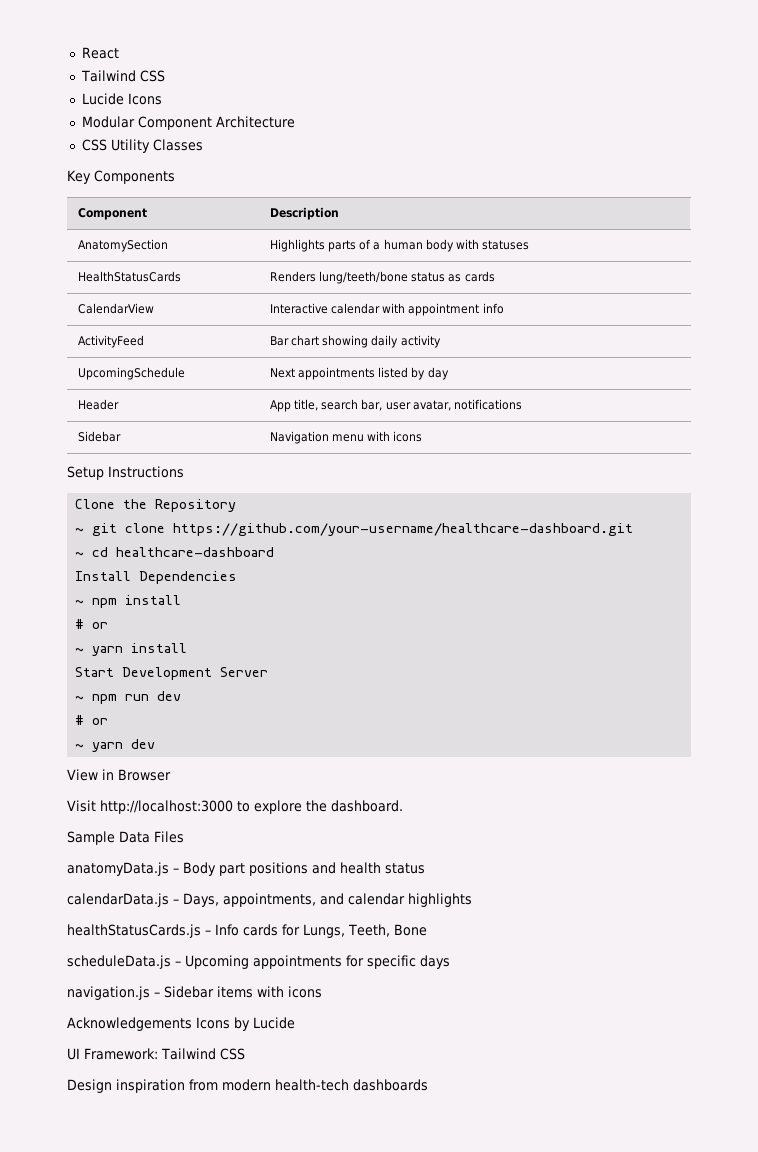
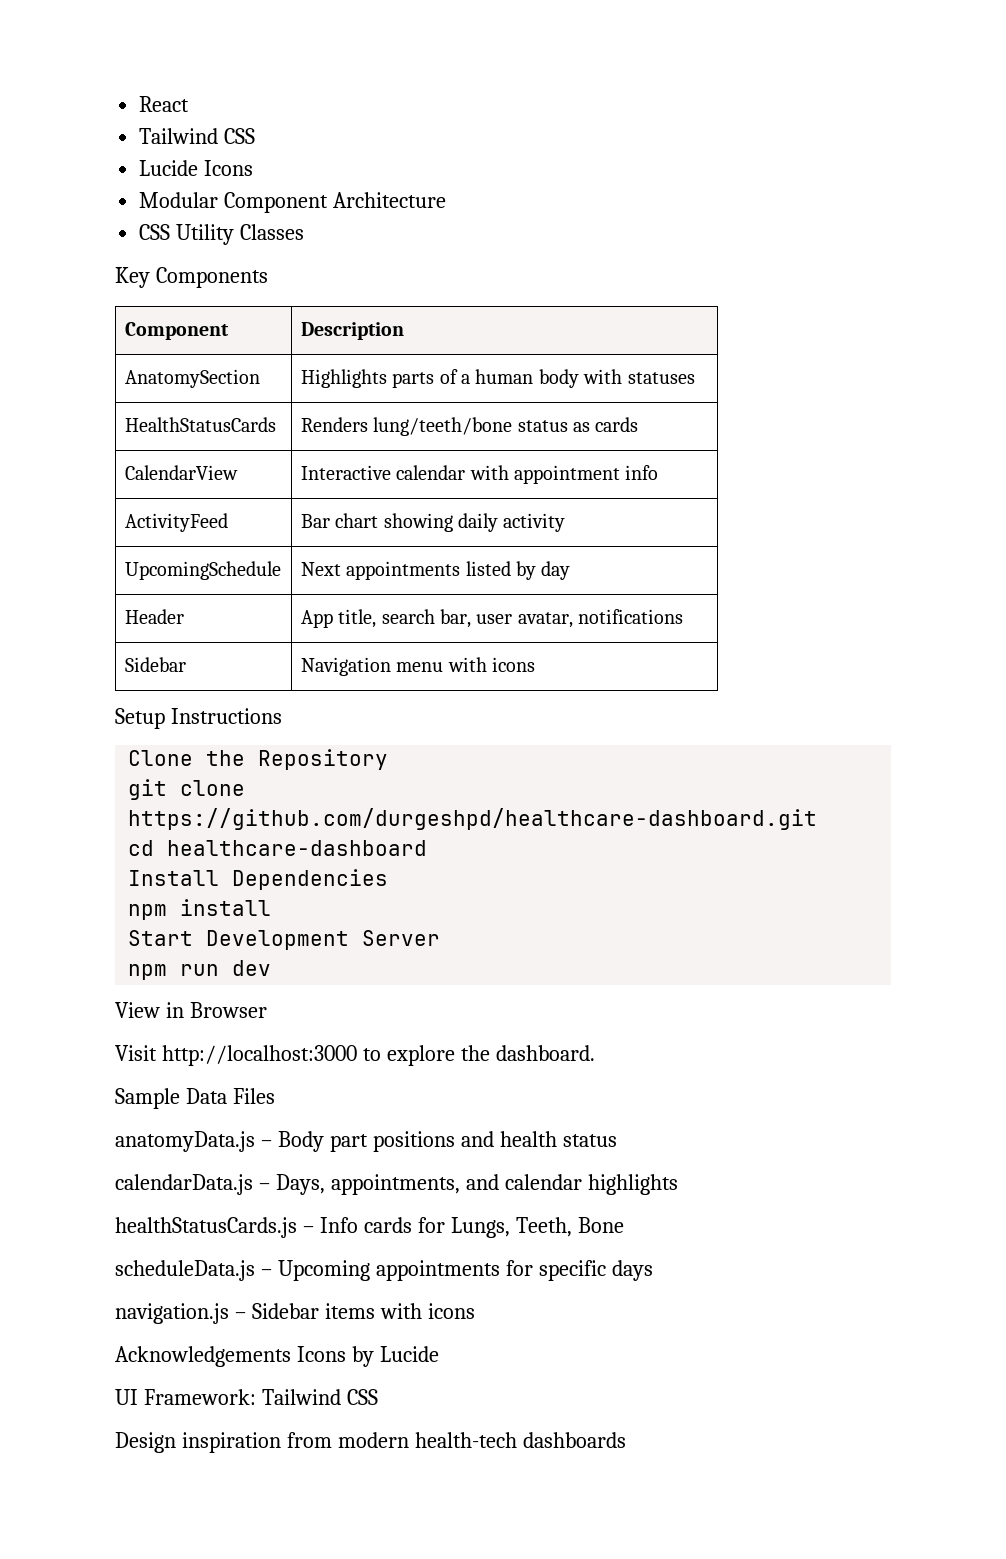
[75,528,85,533] ~ -> (389, 759) none
[173,523,634,536] [75,552,85,557] https://github.com/your-username/healthcare-dashboard.git // ~ -> [128,808,818,830] https://github.com/durgeshpd/healthcare-dashboard.git //
[75,600,85,605] ~ -> (389, 879) none
[75,619,109,629] [75,643,188,656] // # or // ~ yarn install -> (272, 907) none
[75,696,85,701] ~ -> (441, 938) none
[75,715,109,725] [75,739,156,752] // # or // ~ yarn dev -> (272, 968) none

